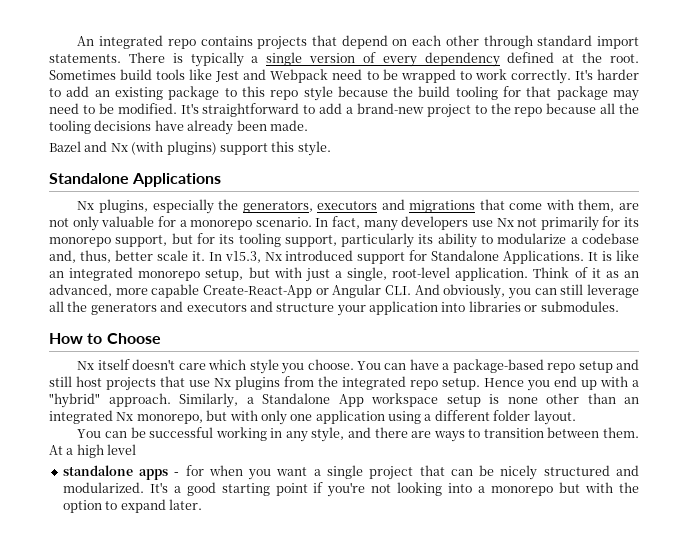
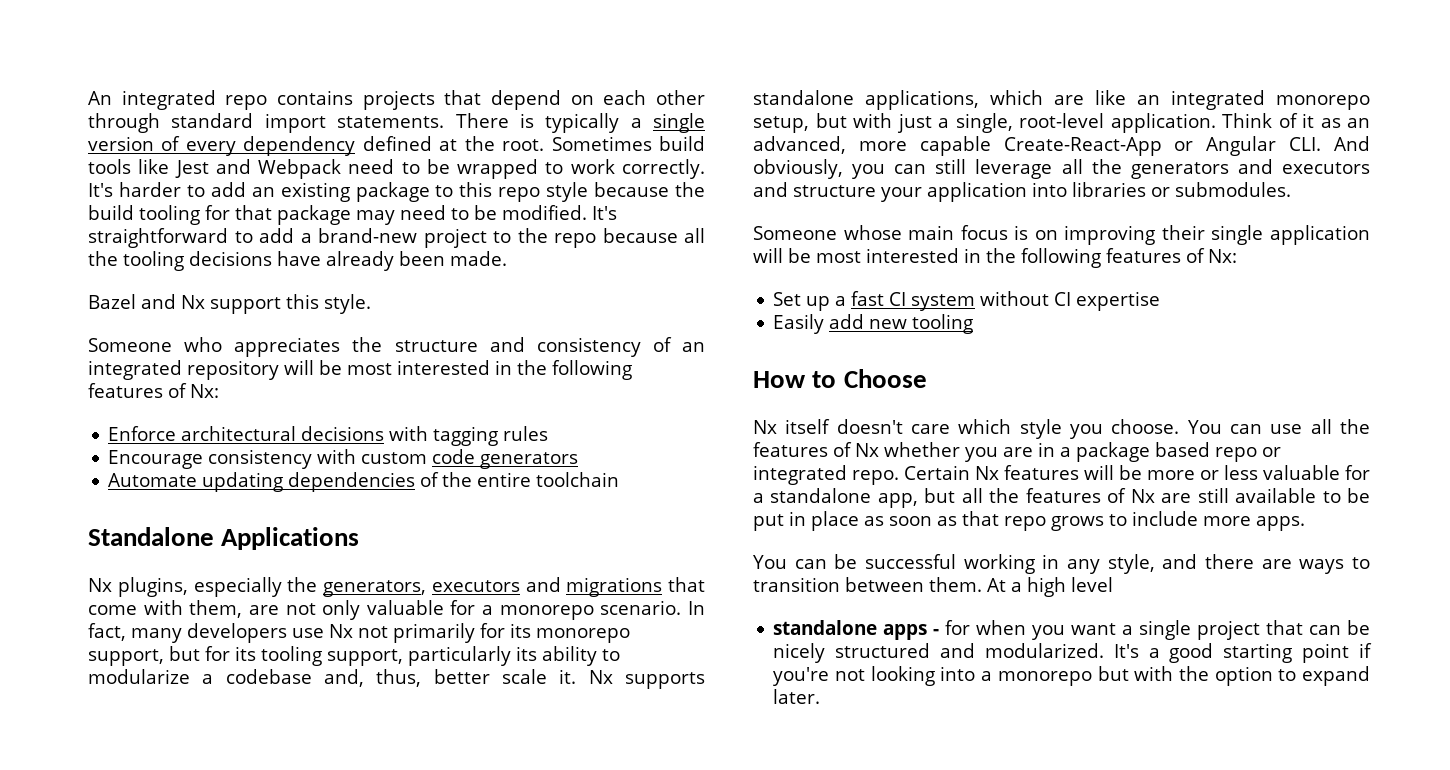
[131,141,217,155] (with plugins) -> (205, 302) none
(331, 148) none -> [88,337,705,357] [88,360,632,380] [88,383,219,398] [108,426,549,446] [108,449,579,469] [108,472,620,492] // Someone who appreciates the structure and consistency of an integrated repository will be most interested in the following features of Nx: // Enforce architectural decisions with tagging rules // Encourage consistency with custom code generators // Automate updating dependencies of the entire toolchain
[208,250,613,264] In v15.3, Nx introduced support for Standalone Applications. It is -> [588,670,705,689] [753,90,1084,110] Nx supports standalone applications, which are
(619, 306) none -> [753,225,1370,245] [753,248,1237,268] [773,291,1161,311] [773,314,974,334] // Someone whose main focus is on improving their single application will be most interested in the following features of Nx: // Set up a fast CI system without CI expertise // Easily add new tooling
[409,359,639,373] [49,376,639,391] [49,393,639,408] [49,410,576,425] have a package-based repo setup and still host projects that use Nx plugins from the integrated repo setup. Hence you end up with a "hybrid" approach. Similarly, a Standalone App workspace setup is none other than an integrated Nx monorepo, but with only one application using a different folder layout. -> [1270,419,1370,434] [753,442,1281,462] [753,465,1370,485] [753,488,1370,508] [753,511,1305,531] use all the features of Nx whether you are in a package based repo or integrated repo. Certain Nx features will be more or less valuable for a standalone app, but all the features of Nx are still available to be put in place as soon as that repo grows to include more apps.

